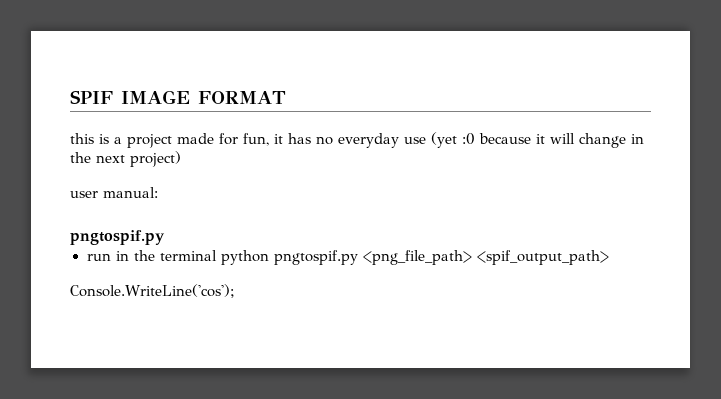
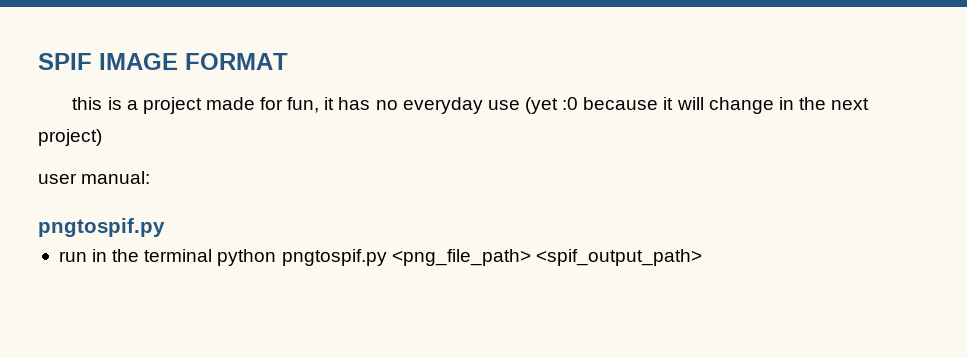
[70,284,235,298] // Console.WriteLine('cos'); -> (702, 257) none

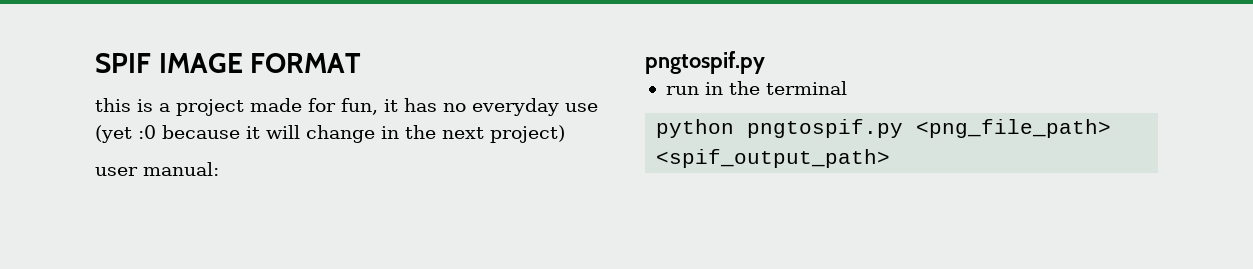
(213, 255) none -> (847, 88) //

